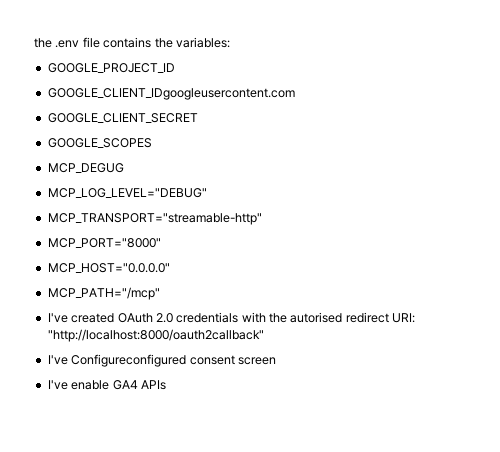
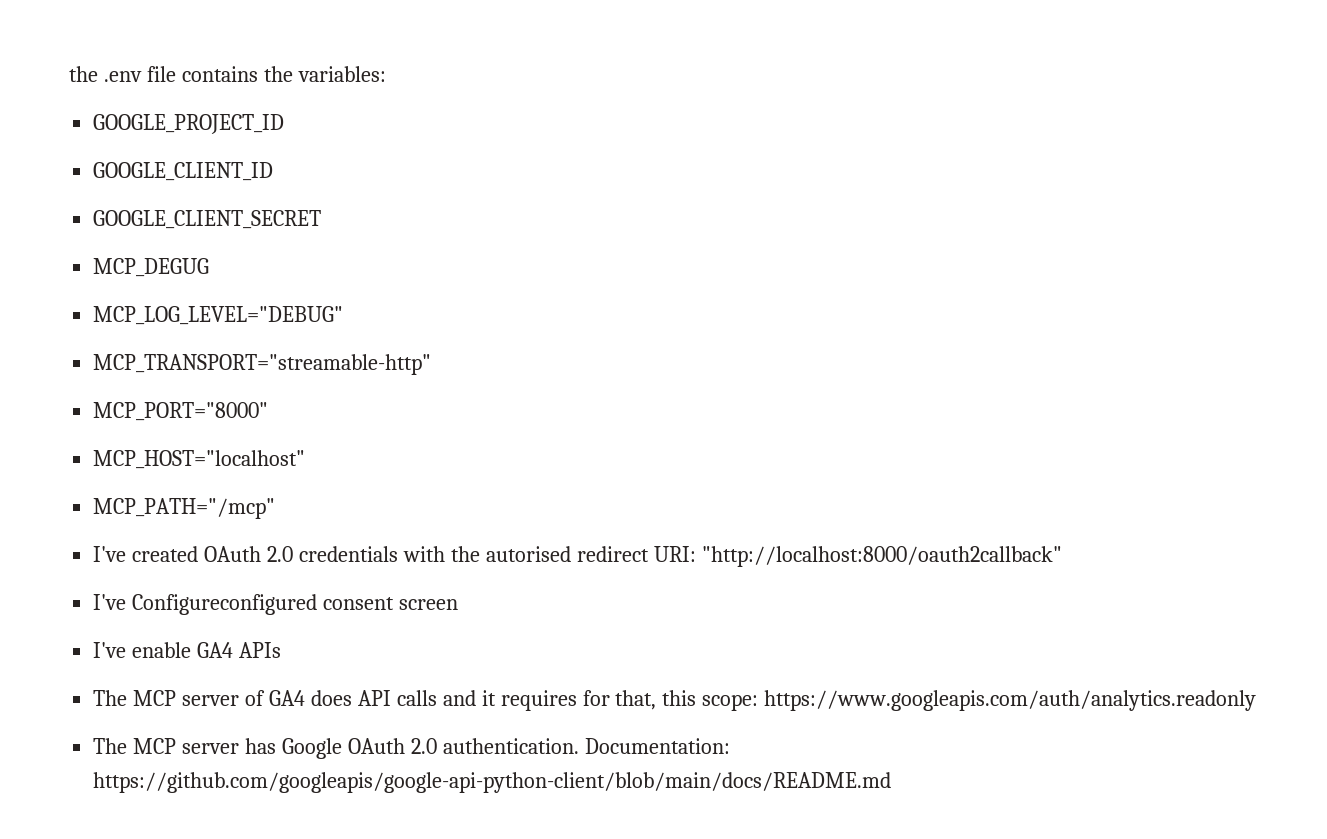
[47,88,295,100] GOOGLE_CLIENT_IDgoogleusercontent.com -> [93,162,274,181] GOOGLE_CLIENT_ID
[47,138,152,148] // GOOGLE_SCOPES -> (322, 219) none
[47,263,170,273] MCP_HOST="0.0.0.0" -> [93,450,306,469] MCP_HOST="localhost"
(166, 385) none -> [93,690,1257,711] [93,738,730,759] [93,772,892,793] // The MCP server of GA4 does API calls and it requires for that, this scope: https://www.googleapis.com/auth/analytics.readonly // The MCP server has Google OAuth 2.0 authentication. Documentation: https://github.com/googleapis/google-api-python-client/blob/main/docs/README.md

